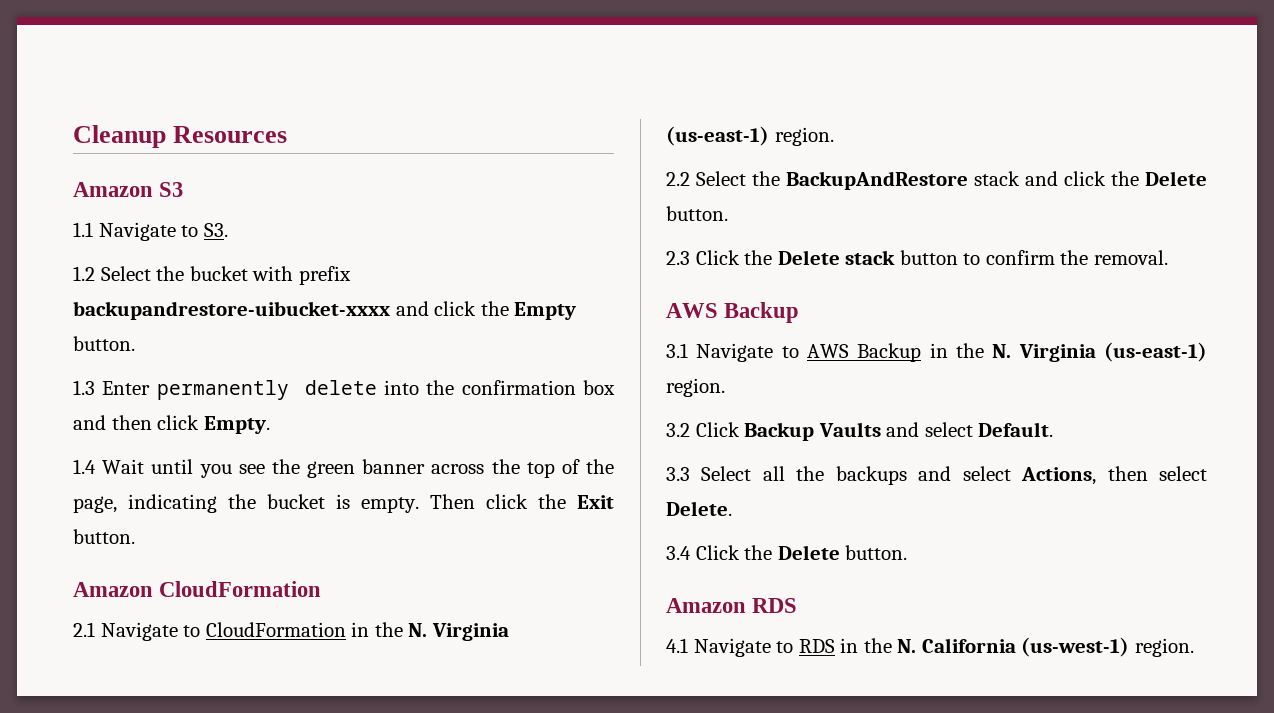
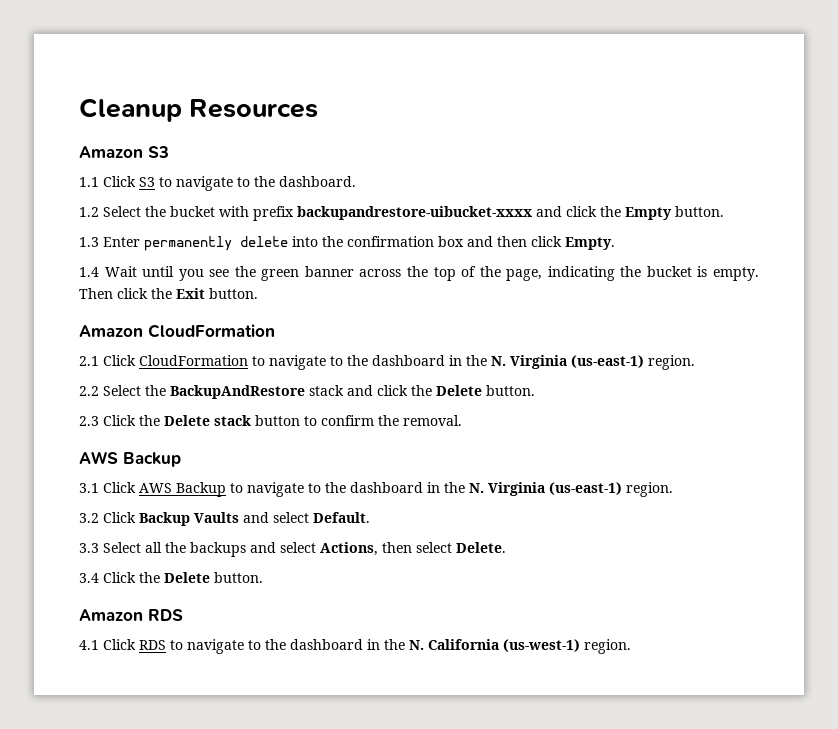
[98,222,228,241] Navigate to S3. -> [103,176,356,191] Click S3 to navigate to the dashboard.
[100,622,346,641] Navigate to CloudFormation -> [103,355,445,370] Click CloudFormation to navigate to the dashboard
[696,343,922,362] Navigate to AWS Backup -> [103,482,423,497] Click AWS Backup to navigate to the dashboard
[693,638,835,657] Navigate to RDS -> [103,639,363,654] Click RDS to navigate to the dashboard

